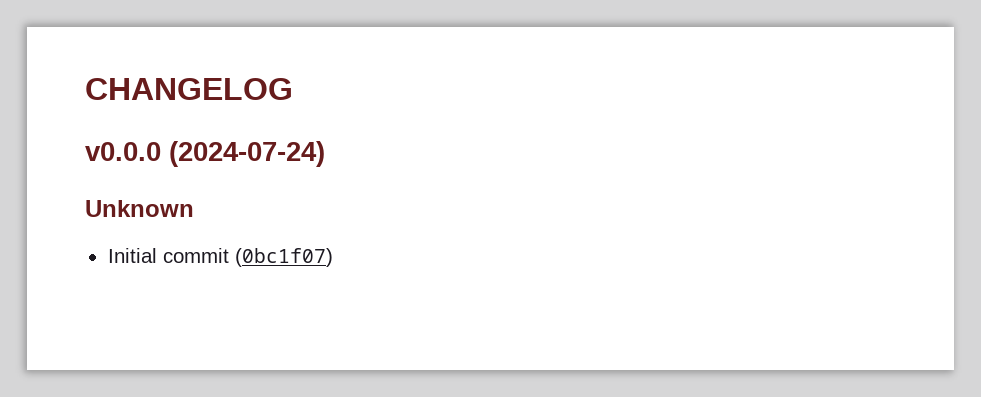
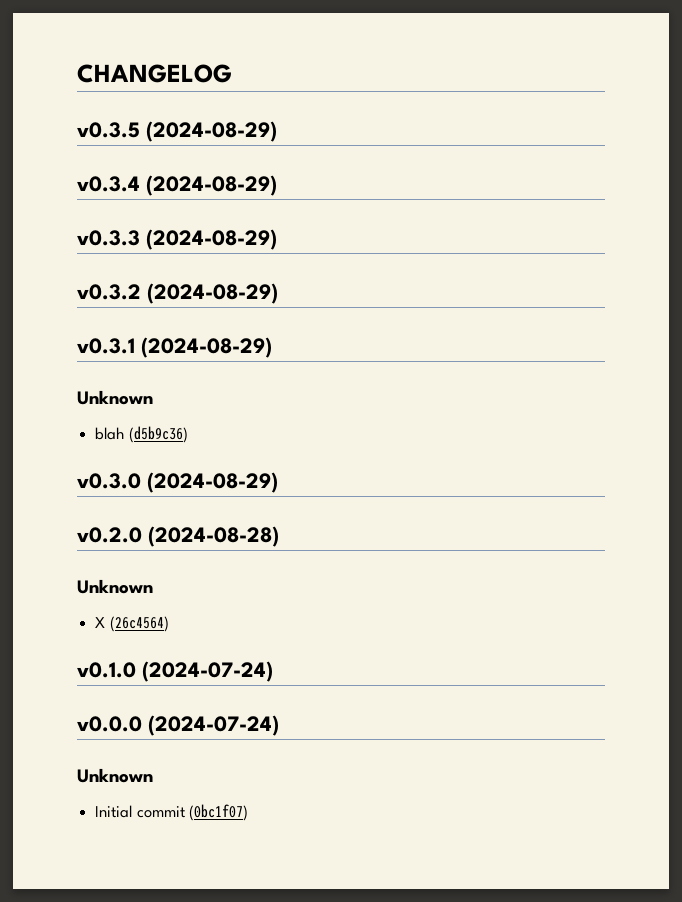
(293, 89) none -> [77,121,277,142] [77,175,277,196] [77,229,277,250] [77,283,278,304] [77,337,272,358] [77,390,153,405] [95,426,188,443] [77,472,278,493] [77,526,279,547] [77,579,153,594] [95,616,169,632] [77,661,273,682] // v0.3.5 (2024-08-29) // v0.3.4 (2024-08-29) // v0.3.3 (2024-08-29) // v0.3.2 (2024-08-29) // v0.3.1 (2024-08-29) // Unknown // blah (d5b9c36) // v0.3.0 (2024-08-29) // v0.2.0 (2024-08-28) // Unknown // X (26c4564) // v0.1.0 (2024-07-24)

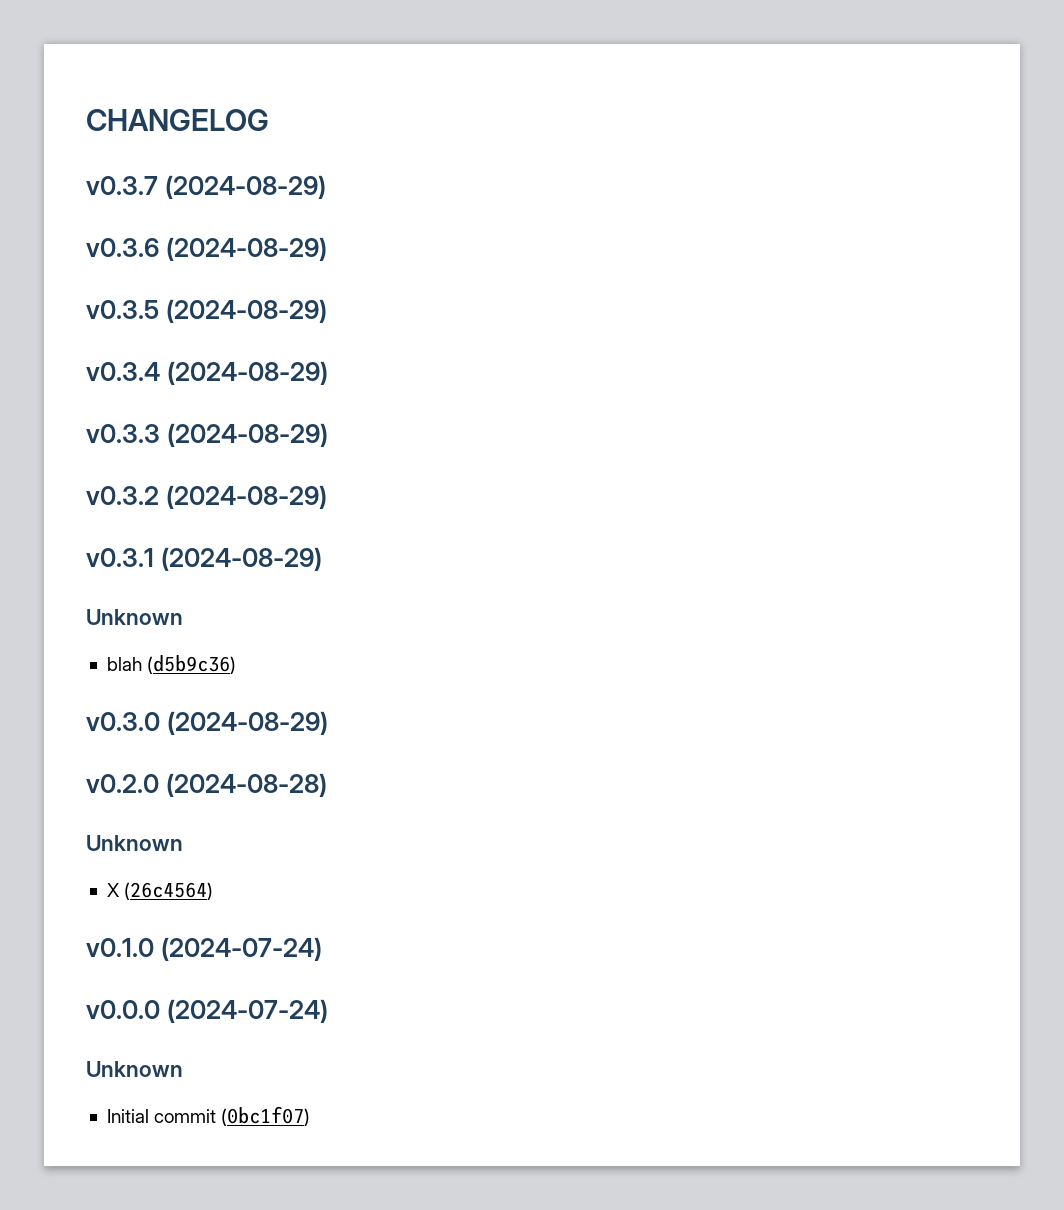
(232, 73) none -> [86,175,326,199] [86,237,327,261] // v0.3.7 (2024-08-29) // v0.3.6 (2024-08-29)

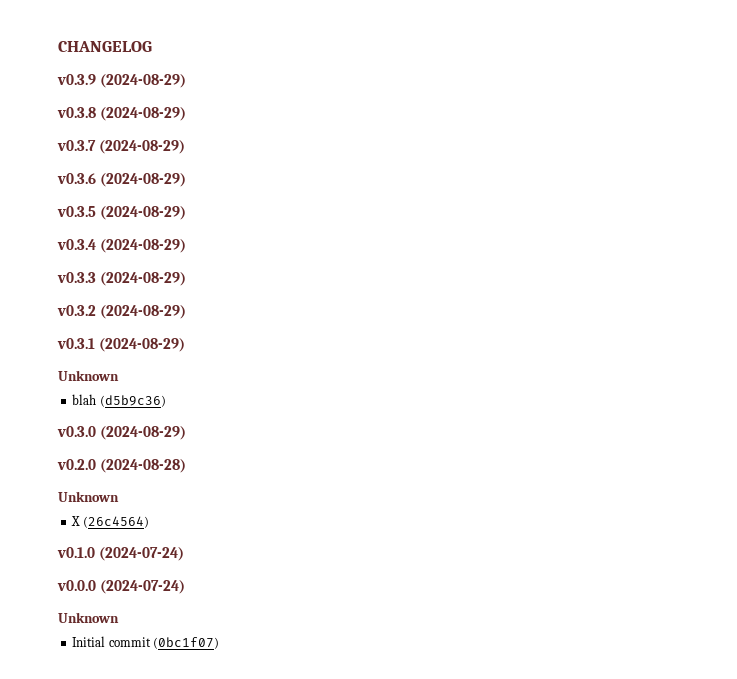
(269, 120) none -> [57,74,187,88] [57,107,187,121] // v0.3.9 (2024-08-29) // v0.3.8 (2024-08-29)

